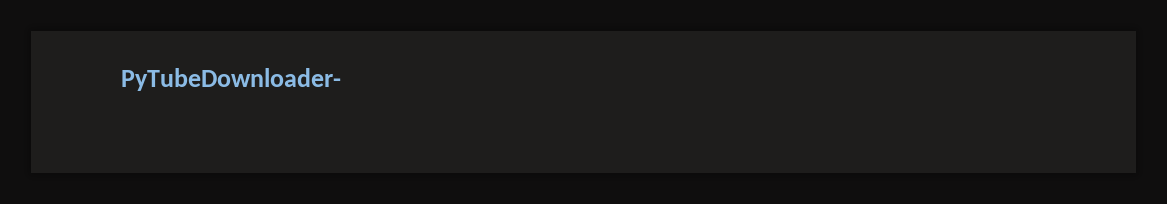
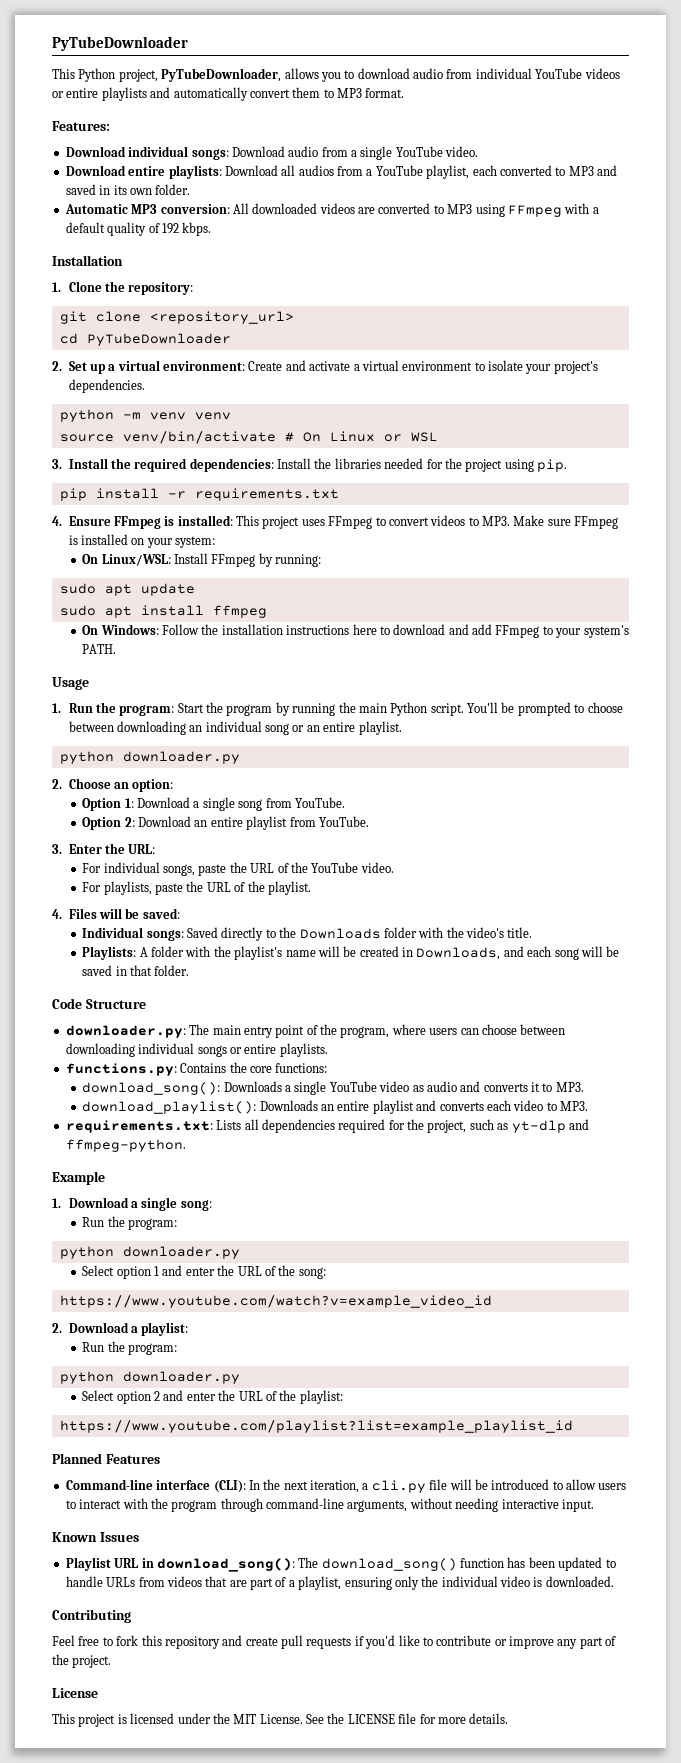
[121,68,341,91] PyTubeDownloader- -> [52,36,188,51] [52,68,620,82] [52,87,405,101] [52,121,110,131] [65,146,479,160] [65,165,617,179] [65,184,191,195] [64,203,599,217] [65,222,212,236] [52,255,123,266] [52,281,194,295] [59,311,294,324] [59,333,231,346] [52,360,598,374] [68,379,145,393] [59,409,231,422] [59,431,438,444] [52,458,567,472] [59,488,339,501] [52,515,619,529] [68,534,215,548] [82,553,322,567] [59,583,195,596] [59,605,267,618] [82,624,629,638] [82,644,117,654] [52,677,89,690] [52,702,623,716] [68,721,402,735] [59,751,240,764] [52,778,174,792] [82,797,345,811] [82,816,369,830] [52,843,156,854] [82,862,394,876] [82,881,311,895] [52,908,180,919] [82,927,533,941] [82,946,620,960] [82,965,190,976] [52,998,146,1009] [65,1024,566,1038] [65,1043,328,1057] [65,1062,328,1076] [82,1081,584,1095] [82,1100,588,1114] [65,1119,589,1133] [65,1139,186,1152] [52,1171,105,1185] [52,1197,212,1211] [82,1216,177,1230] [59,1246,240,1259] [82,1265,326,1279] [59,1295,492,1308] [52,1322,189,1336] [82,1341,177,1355] [59,1371,240,1384] [82,1390,343,1404] [59,1420,573,1433] [52,1453,160,1464] [65,1479,627,1493] [65,1498,594,1512] [52,1532,139,1542] [65,1557,616,1572] [65,1576,614,1590] [52,1609,131,1623] [52,1635,617,1649] [52,1654,112,1668] [52,1688,98,1698] [52,1713,509,1727] PyTubeDownloader // This Python project, PyTubeDownloader, allows you to download audio from individual YouTube videos or entire playlists and automatically convert them to MP3 format. // Features: // Download individual songs: Download audio from a single YouTube video. // Download entire playlists: Download all audios from a YouTube playlist, each converted to MP3 and saved in its own folder. // Automatic MP3 conversion: All downloaded videos are converted to MP3 using FFmpeg with a default quality of 192 kbps. // Installation // 1. Clone the repository: // git clone <repository_url> // cd PyTubeDownloader // 2. Set up a virtual environment: Create and activate a virtual environment to isolate your project's dependencies. // python -m venv venv // source venv/bin/activate # On Linux or WSL // 3. Install the required dependencies: Install the libraries needed for the project using pip. // pip install -r requirements.txt // 4. Ensure FFmpeg is installed: This project uses FFmpeg to convert videos to MP3. Make sure FFmpeg is installed on your system: // On Linux/WSL: Install FFmpeg by running: // sudo apt update // sudo apt install ffmpeg // On Windows: Follow the installation instructions here to download and add FFmpeg to your system's PATH. // Usage // 1. Run the program: Start the program by running the main Python script. You'll be prompted to choose between downloading an individual song or an entire playlist. // python downloader.py // 2. Choose an option: // Option 1: Download a single song from YouTube. // Option 2: Download an entire playlist from YouTube. // 3. Enter the URL: // For individual songs, paste the URL of the YouTube video. // For playlists, paste the URL of the playlist. // 4. Files will be saved: // Individual songs: Saved directly to the Downloads folder with the video's title. // Playlists: A folder with the playlist's name will be created in Downloads, and each song will be saved in that folder. // Code Structure // downloader.py: The main entry point of the program, where users can choose between downloading individual songs or entire playlists. // functions.py: Contains the core functions: // download_song(): Downloads a single YouTube video as audio and converts it to MP3. // download_playlist(): Downloads an entire playlist and converts each video to MP3. // requirements.txt: Lists all dependencies required for the project, such as yt-dlp and ffmpeg-python. // Example // 1. Download a single song: // Run the program: // python downloader.py // Select option 1 and enter the URL of the song: // https://www.youtube.com/watch?v=example_video_id // 2. Download a playlist: // Run the program: // python downloader.py // Select option 2 and enter the URL of the playlist: // https://www.youtube.com/playlist?list=example_playlist_id // Planned Features // Command-line interface (CLI): In the next iteration, a cli.py file will be introduced to allow users to interact with the program through command-line arguments, without needing interactive input. // Known Issues // Playlist URL in download_song(): The download_song() function has been updated to handle URLs from videos that are part of a playlist, ensuring only the individual video is downloaded. // Contributing // Feel free to fork this repository and create pull requests if you'd like to contribute or improve any part of the project. // License // This project is licensed under the MIT License. See the LICENSE file for more details.

